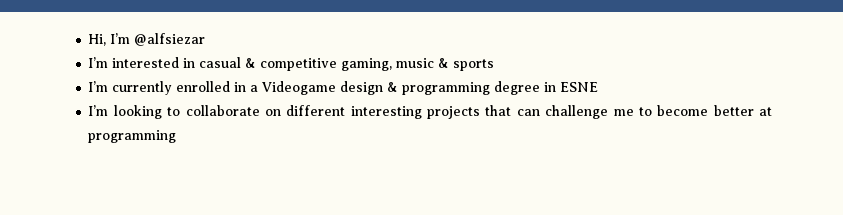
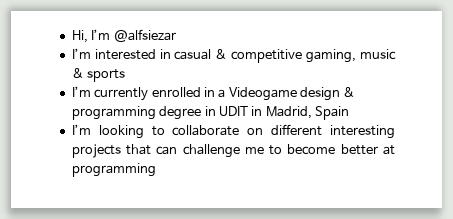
[560,82,599,92] ESNE -> [218,106,349,120] UDIT in Madrid, Spain

